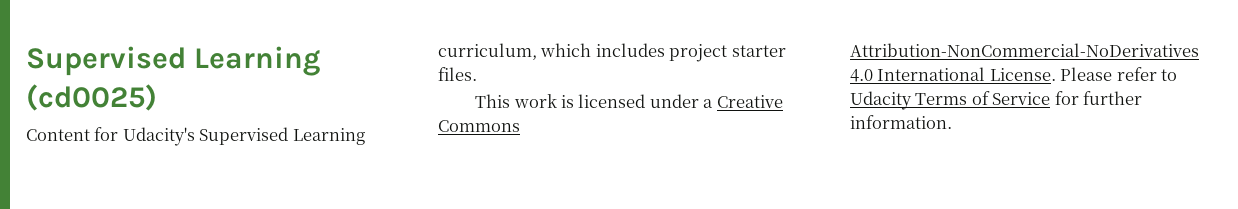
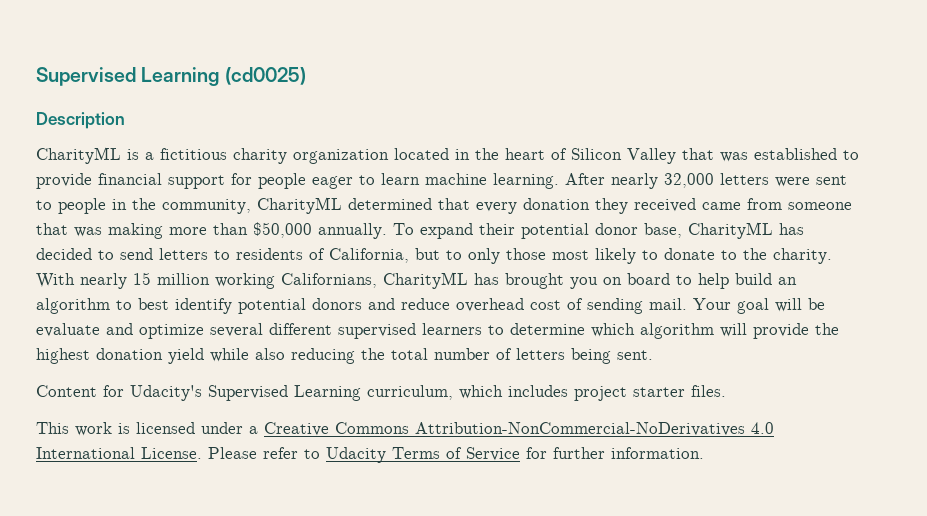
(157, 97) none -> [36,112,125,129] [36,147,859,164] [36,173,847,189] [36,197,852,214] [36,222,804,239] [36,248,832,264] [36,272,797,289] [36,298,825,314] [36,323,839,339] [36,348,653,364] // Description // CharityML is a fictitious charity organization located in the heart of Silicon Valley that was established to provide financial support for people eager to learn machine learning. After nearly 32,000 letters were sent to people in the community, CharityML determined that every donation they received came from someone that was making more than $50,000 annually. To expand their potential donor base, CharityML has decided to send letters to residents of California, but to only those most likely to donate to the charity. With nearly 15 million working Californians, CharityML has brought you on board to help build an algorithm to best identify potential donors and reduce overhead cost of sending mail. Your goal will be evaluate and optimize several different supervised learners to determine which algorithm will provide the highest donation yield while also reducing the total number of letters being sent.

